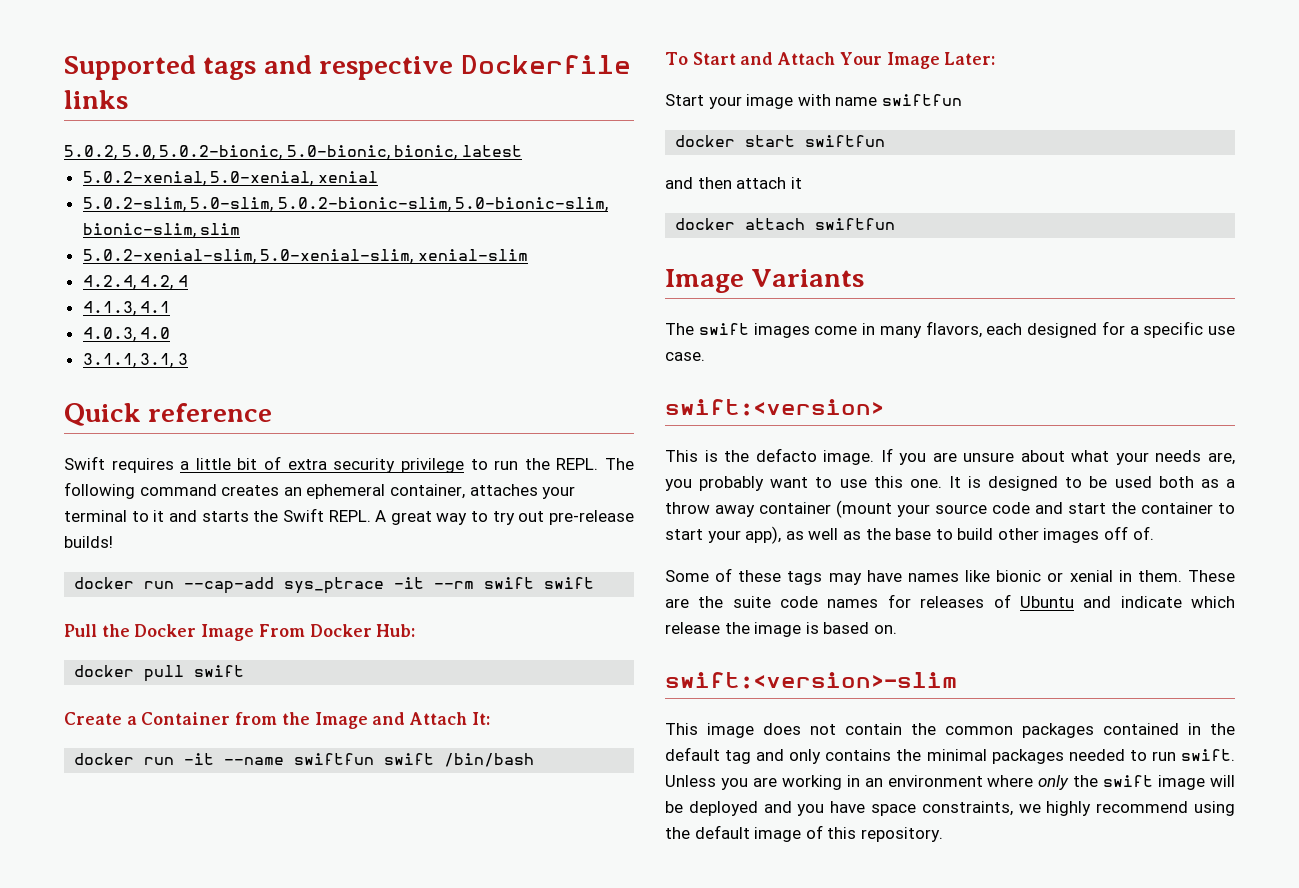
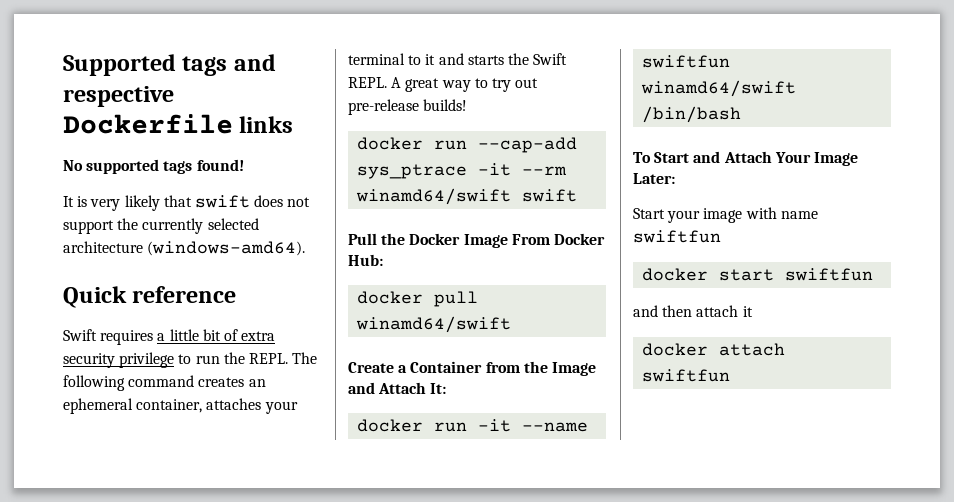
[64,145,522,160] [82,171,378,186] [82,197,609,212] [82,223,241,238] [82,249,528,264] [82,275,188,290] [82,301,171,316] [82,327,171,342] [82,353,188,368] 5.0.2, 5.0, 5.0.2-bionic, 5.0-bionic, bionic, latest // 5.0.2-xenial, 5.0-xenial, xenial // 5.0.2-slim, 5.0-slim, 5.0.2-bionic-slim, 5.0-bionic-slim, bionic-slim, slim // 5.0.2-xenial-slim, 5.0-xenial-slim, xenial-slim // 4.2.4, 4.2, 4 // 4.1.3, 4.1 // 4.0.3, 4.0 // 3.1.1, 3.1, 3 -> [63,159,244,174] [63,195,311,211] [63,218,259,234] [63,241,306,256] No supported tags found! // It is very likely that swift does not support the currently selected architecture (windows-amd64).
[484,577,535,589] swift -> [356,188,512,205] winamd64/swift
[194,665,245,677] swift -> [356,316,512,333] winamd64/swift
[384,753,435,765] swift -> [641,80,797,97] winamd64/swift
[665,269,865,293] [665,321,1235,338] [665,352,705,361] [665,399,884,416] [665,448,1235,465] [665,476,1235,491] [665,500,1235,518] [665,526,1154,544] [665,568,1235,585] [665,594,1235,608] [665,622,897,637] [665,672,957,689] [665,723,1235,738] [665,747,1235,764] [665,775,1235,790] [665,801,1235,816] [665,825,943,842] // Image Variants // The swift images come in many flavors, each designed for a specific use case. // swift:<version> // This is the defacto image. If you are unsure about what your needs are, you probably want to use this one. It is designed to be used both as a throw away container (mount your source code and start the container to start your app), as well as the base to build other images off of. // Some of these tags may have names like bionic or xenial in them. These are the suite code names for releases of Ubuntu and indicate which release the image is based on. // swift:<version>-slim // This image does not contain the common packages contained in the default tag and only contains the minimal packages needed to run swift. Unless you are working in an environment where only the swift image will be deployed and you have space constraints, we highly recommend using the default image of this repository. -> (731, 375) none

